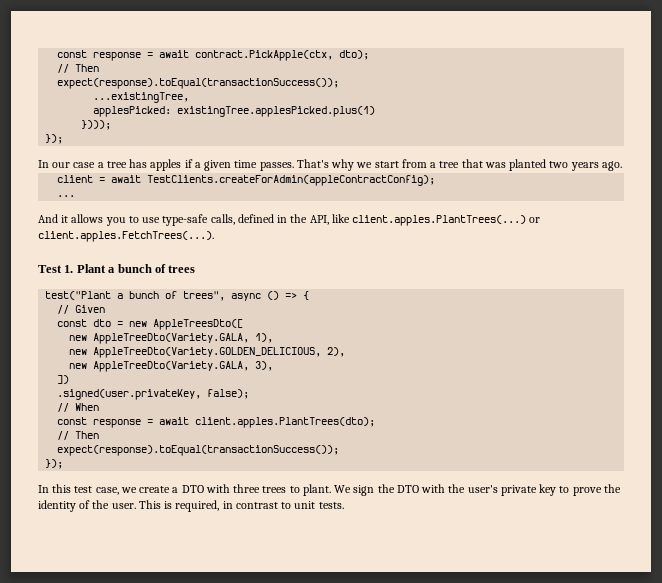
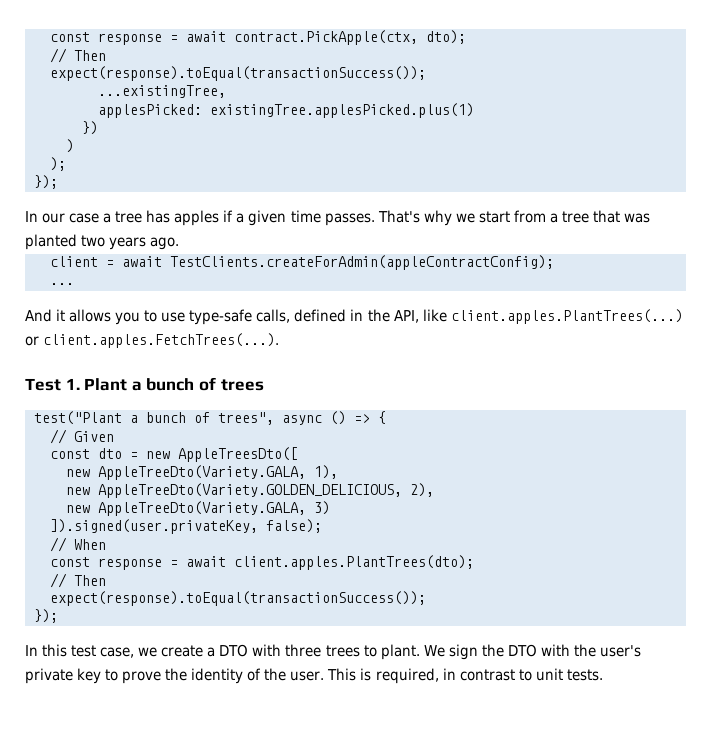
[81,120,112,130] }))); -> [82,121,98,135] [66,139,74,153] [50,157,66,171] }) // ) // );
[255,361,274,371] [57,375,70,384] [57,389,202,400] 3), // ]) // .signed(user.privateKey, -> [314,501,330,515] [50,519,258,534] 3) // ]).signed(user.privateKey,

